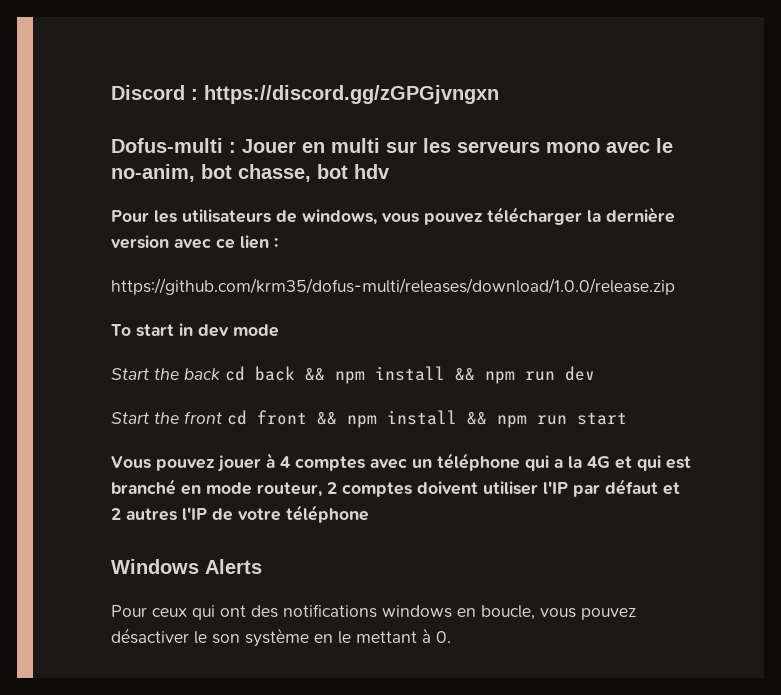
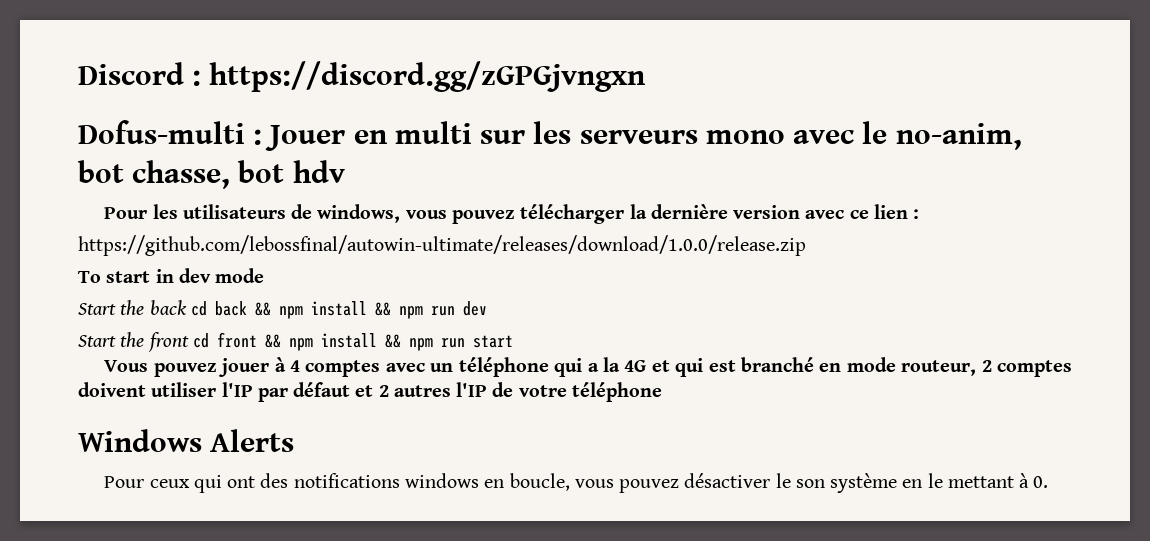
[111,278,675,295] https://github.com/krm35/dofus-multi/releases/download/1.0.0/release.zip -> [78,235,806,256] https://github.com/lebossfinal/autowin-ultimate/releases/download/1.0.0/release.zip

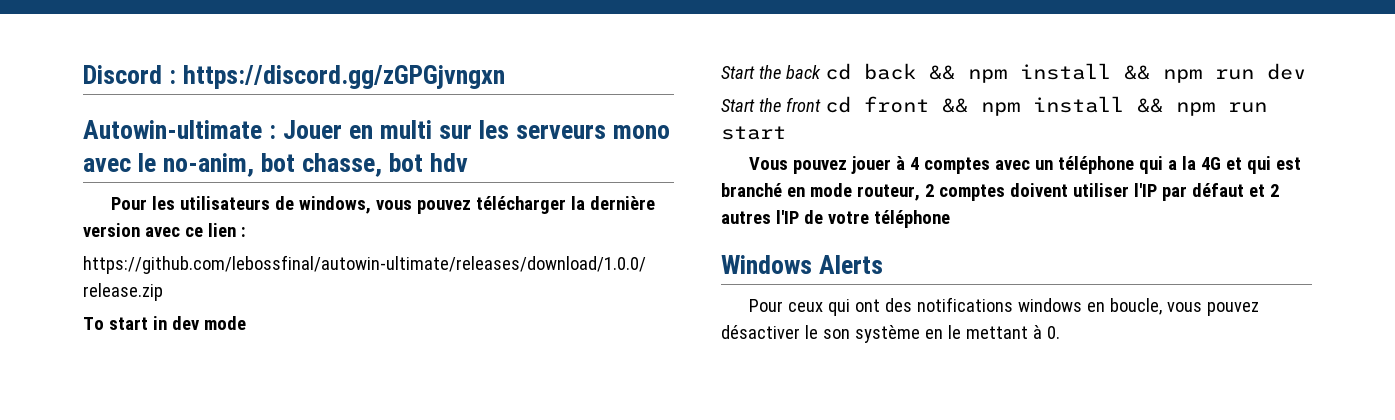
[78,120,245,144] Dofus-multi -> [83,120,262,139] Autowin-ultimate

